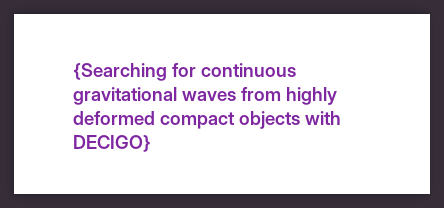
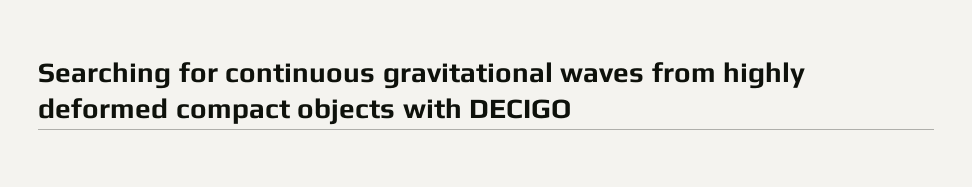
[73,63,167,81] {Searching -> [38,62,171,89] Searching
[73,135,151,152] DECIGO} -> [469,99,572,119] DECIGO

